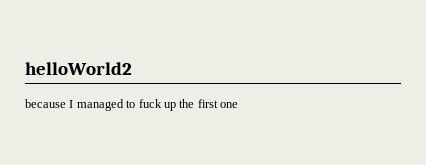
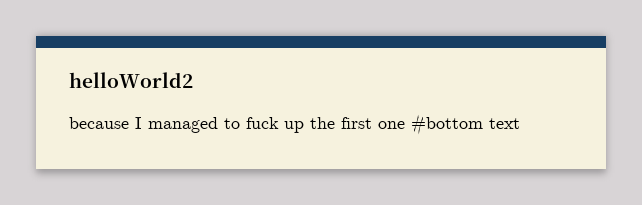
(238, 105) none -> [411,114,520,135] #bottom text

